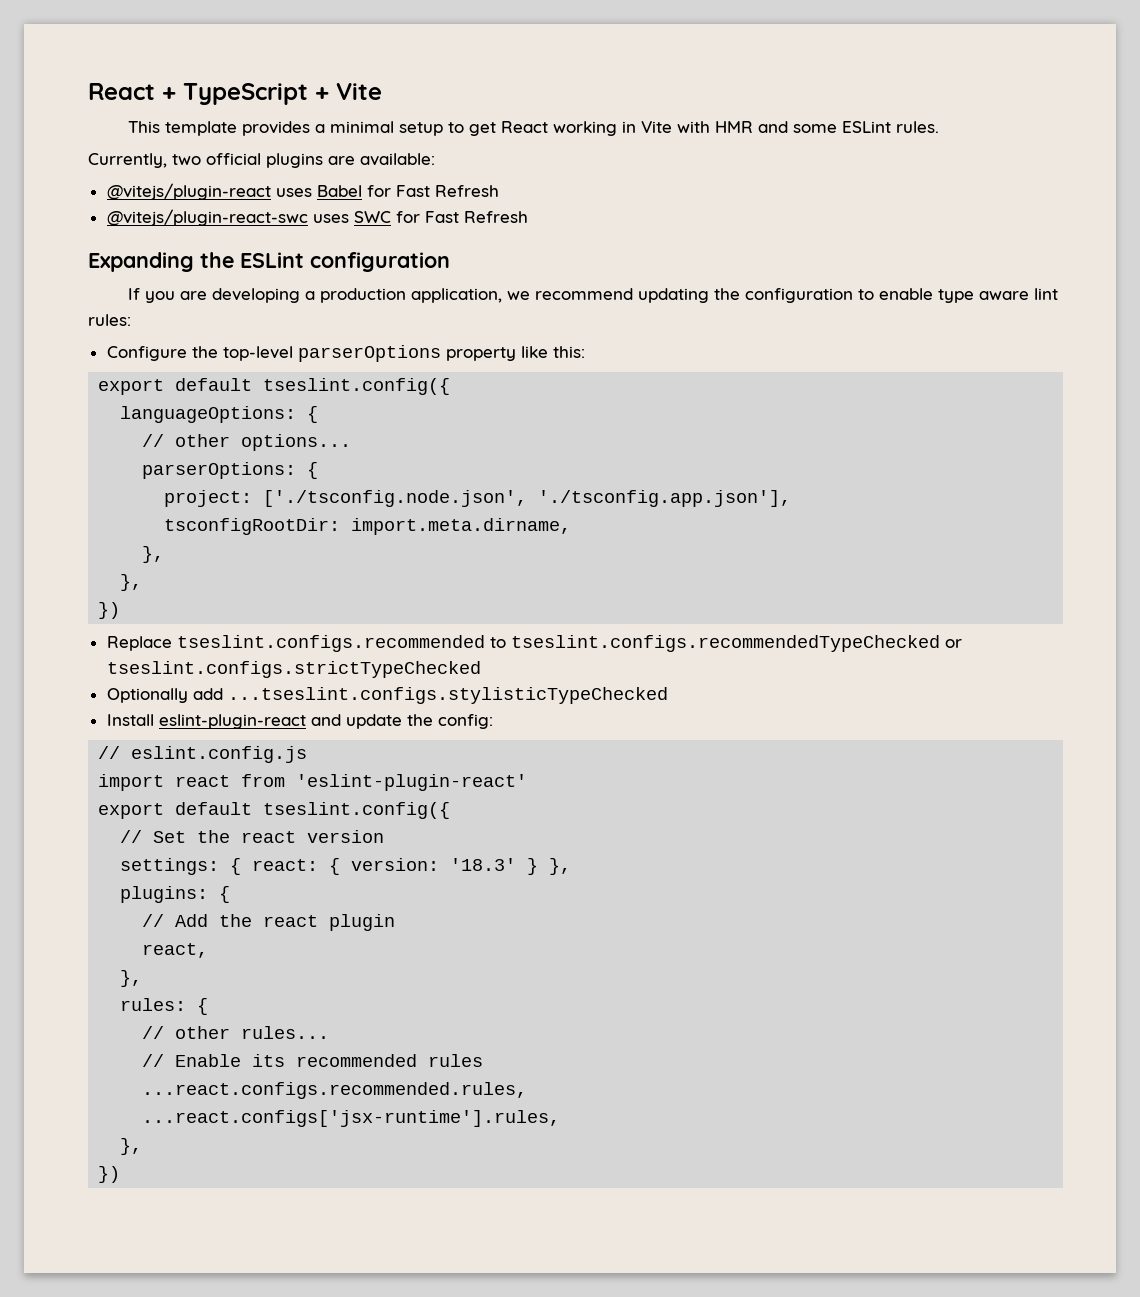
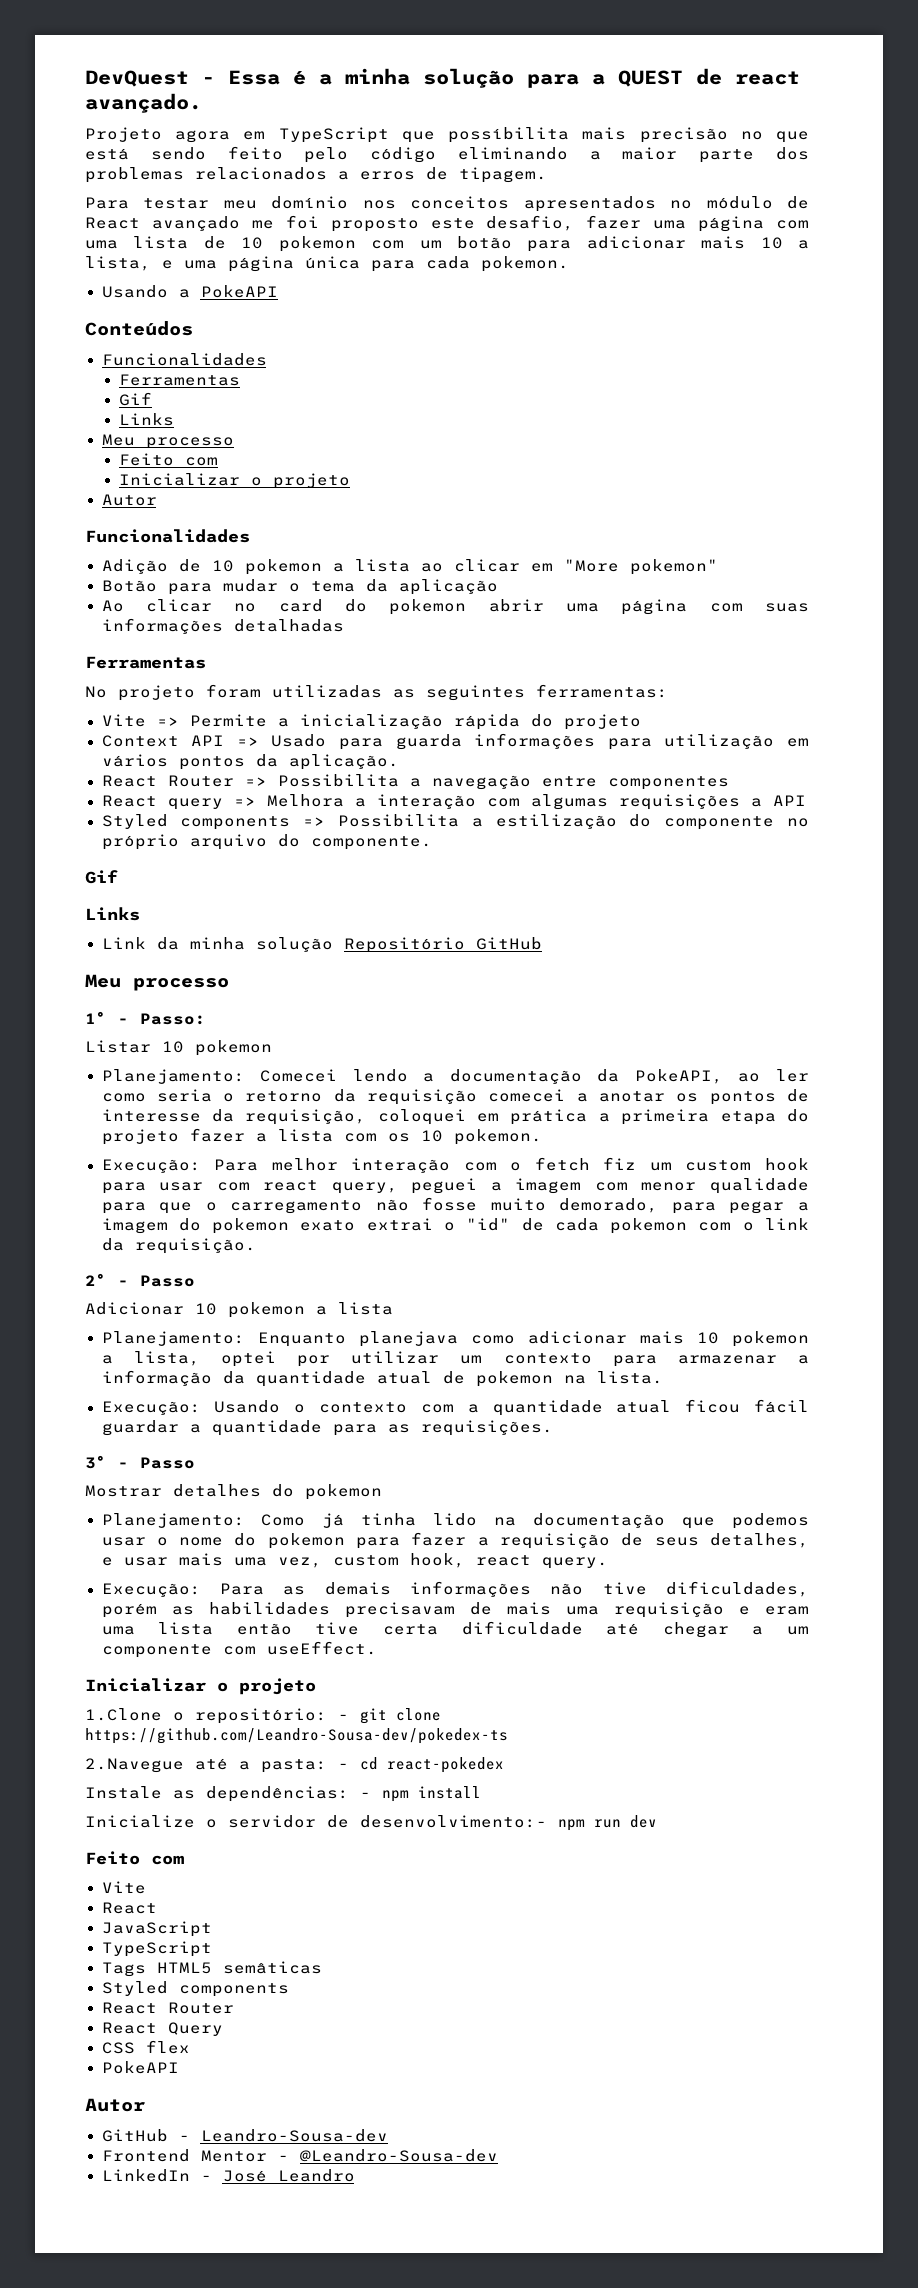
[88,83,382,105] [127,121,939,136] [88,153,435,168] [106,183,499,200] [106,209,528,226] [88,252,450,272] [127,288,1058,303] [88,314,131,326] [106,345,585,362] [98,378,451,395] [120,406,319,423] [142,434,352,451] [142,462,319,479] [164,490,792,507] [164,518,572,535] [142,546,165,563] [120,574,143,591] [98,602,121,619] [106,635,962,652] [106,661,481,678] [106,687,668,704] [106,714,493,729] [98,746,308,763] [98,774,528,791] [98,802,451,819] [120,830,385,843] [120,858,572,875] [120,886,231,903] [142,914,396,931] [142,943,209,958] [120,970,143,987] [120,998,209,1015] [142,1026,330,1039] [142,1054,484,1067] [142,1082,528,1099] [142,1110,561,1127] [120,1138,143,1155] [98,1166,121,1183] React + TypeScript + Vite // This template provides a minimal setup to get React working in Vite with HMR and some ESLint rules. // Currently, two official plugins are available: // @vitejs/plugin-react uses Babel for Fast Refresh // @vitejs/plugin-react-swc uses SWC for Fast Refresh // Expanding the ESLint configuration // If you are developing a production application, we recommend updating the configuration to enable type aware lint rules: // Configure the top-level parserOptions property like this: // export default tseslint.config({ // languageOptions: { // // other options... // parserOptions: { // project: ['./tsconfig.node.json', './tsconfig.app.json'], // tsconfigRootDir: import.meta.dirname, // }, // }, // }) // Replace tseslint.configs.recommended to tseslint.configs.recommendedTypeChecked or tseslint.configs.strictTypeChecked // Optionally add ...tseslint.configs.stylisticTypeChecked // Install eslint-plugin-react and update the config: // // eslint.config.js // import react from 'eslint-plugin-react' // export default tseslint.config({ // // Set the react version // settings: { react: { version: '18.3' } }, // plugins: { // // Add the react plugin // react, // }, // rules: { // // other rules... // // Enable its recommended rules // ...react.configs.recommended.rules, // ...react.configs['jsx-runtime'].rules, // }, // }) -> [85,68,800,88] [85,93,202,113] [85,127,809,143] [85,146,810,163] [85,167,547,183] [85,196,810,212] [85,215,809,232] [85,236,809,252] [85,256,569,272] [101,285,278,298] [85,321,193,336] [101,353,267,366] [118,374,240,386] [118,392,152,406] [118,413,174,426] [101,434,234,449] [118,453,218,466] [118,473,350,489] [101,494,157,506] [85,529,250,543] [101,559,718,575] [101,579,498,595] [101,599,810,615] [101,618,344,634] [85,656,206,669] [85,684,668,701] [101,714,641,730] [101,733,809,750] [101,754,399,770] [101,774,729,790] [101,794,806,810] [101,814,809,830] [101,834,432,850] [85,870,118,884] [85,907,140,921] [101,937,542,953] [85,974,229,991] [85,1011,206,1025] [85,1040,272,1056] [101,1069,809,1084] [101,1089,810,1105] [101,1109,810,1125] [101,1128,542,1145] [101,1157,809,1173] [101,1178,809,1194] [101,1197,809,1214] [101,1218,809,1234] [101,1238,256,1254] [85,1273,195,1287] [85,1302,393,1318] [101,1331,809,1347] [101,1351,809,1367] [101,1370,663,1387] [101,1399,810,1416] [101,1420,553,1436] [85,1455,195,1469] [85,1484,382,1500] [101,1513,809,1529] [101,1532,810,1549] [101,1553,608,1569] [101,1581,809,1597] [101,1602,809,1618] [101,1621,809,1638] [101,1641,377,1658] [85,1678,316,1695] [85,1708,441,1724] [85,1728,508,1744] [85,1757,504,1773] [85,1786,481,1802] [85,1815,657,1831] [85,1851,184,1865] [101,1881,146,1894] [101,1902,157,1914] [101,1921,212,1937] [101,1941,212,1957] [101,1961,322,1977] [101,1981,289,1997] [101,2002,234,2014] [101,2022,223,2036] [101,2040,190,2054] [101,2061,179,2074] [85,2098,145,2112] [101,2129,388,2142] [101,2149,498,2162] [101,2169,355,2182] DevQuest - Essa é a minha solução para a QUEST de react avançado. // Projeto agora em TypeScript que possíbilita mais precisão no que está sendo feito pelo código eliminando a maior parte dos problemas relacionados a erros de tipagem. // Para testar meu domínio nos conceitos apresentados no módulo de React avançado me foi proposto este desafio, fazer uma página com uma lista de 10 pokemon com um botão para adicionar mais 10 a lista, e uma página única para cada pokemon. // Usando a PokeAPI // Conteúdos // Funcionalidades // Ferramentas // Gif // Links // Meu processo // Feito com // Inicializar o projeto // Autor // Funcionalidades // Adição de 10 pokemon a lista ao clicar em "More pokemon" // Botão para mudar o tema da aplicação // Ao clicar no card do pokemon abrir uma página com suas informações detalhadas // Ferramentas // No projeto foram utilizadas as seguintes ferramentas: // Vite => Permite a inicialização rápida do projeto // Context API => Usado para guarda informações para utilização em vários pontos da aplicação. // React Router => Possibilita a navegação entre componentes // React query => Melhora a interação com algumas requisições a API // Styled components => Possibilita a estilização do componente no próprio arquivo do componente. // Gif // Links // Link da minha solução Repositório GitHub // Meu processo // 1° - Passo: // Listar 10 pokemon // Planejamento: Comecei lendo a documentação da PokeAPI, ao ler como seria o retorno da requisição comecei a anotar os pontos de interesse da requisição, coloquei em prática a primeira etapa do projeto fazer a lista com os 10 pokemon. // Execução: Para melhor interação com o fetch fiz um custom hook para usar com react query, peguei a imagem com menor qualidade para que o carregamento não fosse muito demorado, para pegar a imagem do pokemon exato extrai o "id" de cada pokemon com o link da requisição. // 2° - Passo // Adicionar 10 pokemon a lista // Planejamento: Enquanto planejava como adicionar mais 10 pokemon a lista, optei por utilizar um contexto para armazenar a informação da quantidade atual de pokemon na lista. // Execução: Usando o contexto com a quantidade atual ficou fácil guardar a quantidade para as requisições. // 3° - Passo // Mostrar detalhes do pokemon // Planejamento: Como já tinha lido na documentação que podemos usar o nome do pokemon para fazer a requisição de seus detalhes, e usar mais uma vez, custom hook, react query. // Execução: Para as demais informações não tive dificuldades, porém as habilidades precisavam de mais uma requisição e eram uma lista então tive certa dificuldade até chegar a um componente com useEffect. // Inicializar o projeto // 1.Clone o repositório: - git clone https://github.com/Leandro-Sousa-dev/pokedex-ts // 2.Navegue até a pasta: - cd react-pokedex // Instale as dependências: - npm install // Inicialize o servidor de desenvolvimento:- npm run dev // Feito com // Vite // React // JavaScript // TypeScript // Tags HTML5 semâticas // Styled components // React Router // React Query // CSS flex // PokeAPI // Autor // GitHub - Leandro-Sousa-dev // Frontend Mentor - @Leandro-Sousa-dev // LinkedIn - José Leandro

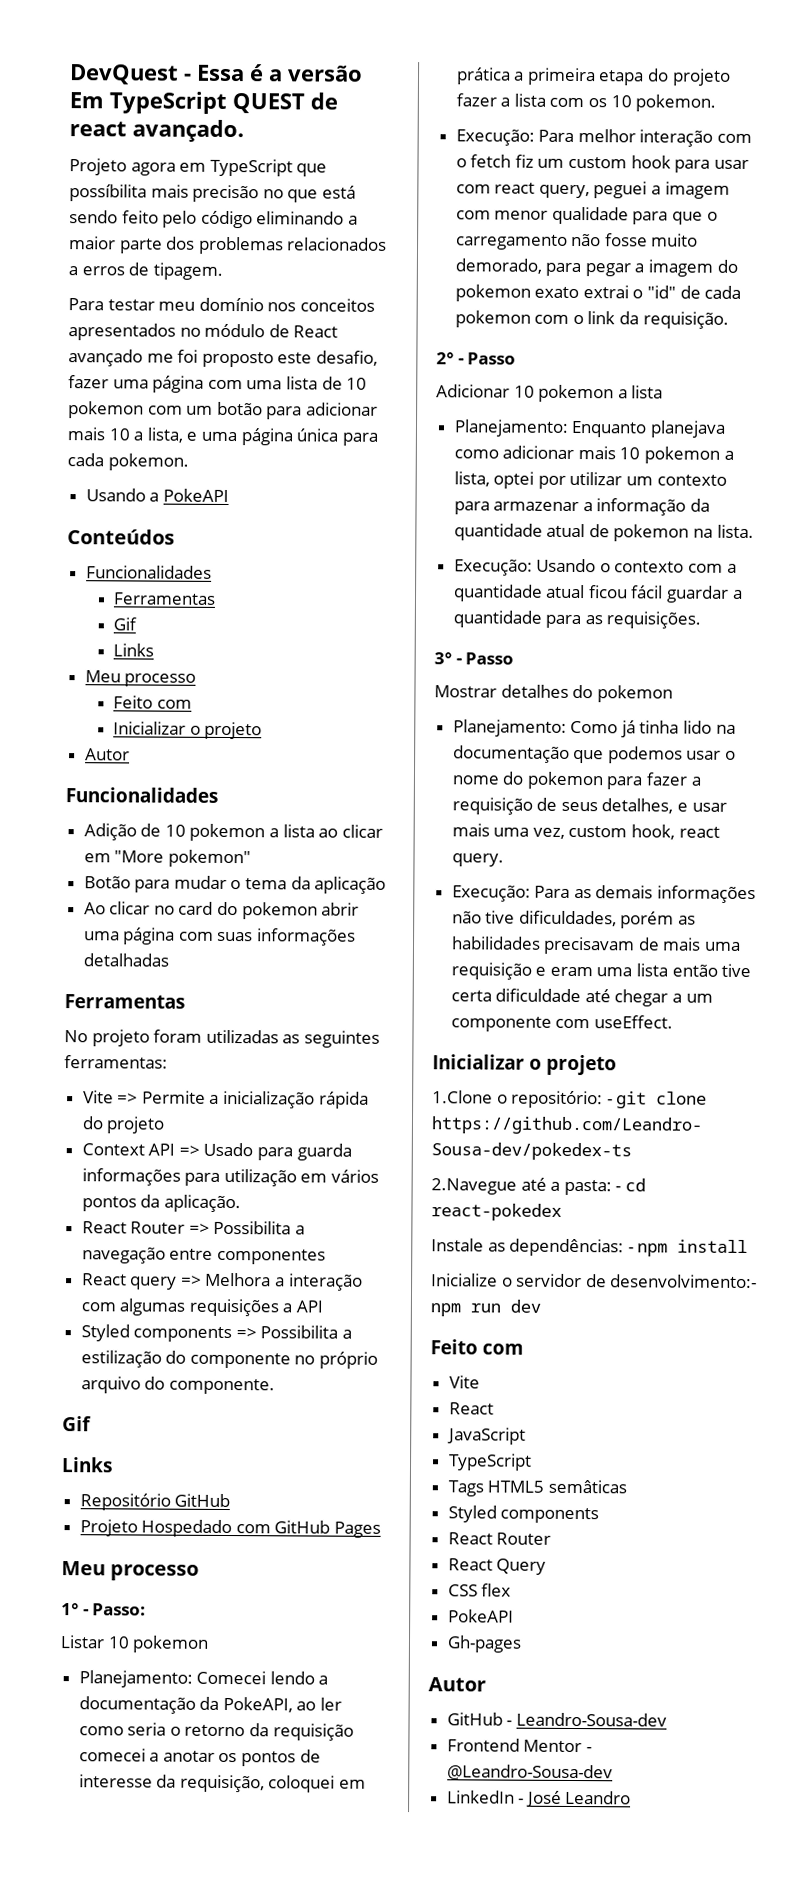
[345,68,605,88] minha solução para a -> [287,65,363,82] [69,91,227,114] versão Em TypeScript
[101,937,542,953] Link da minha solução Repositório GitHub -> [79,1493,231,1511] [79,1519,382,1538] Repositório GitHub // Projeto Hospedado com GitHub Pages
(179, 2067) none -> [446,1635,522,1653] // Gh-pages

